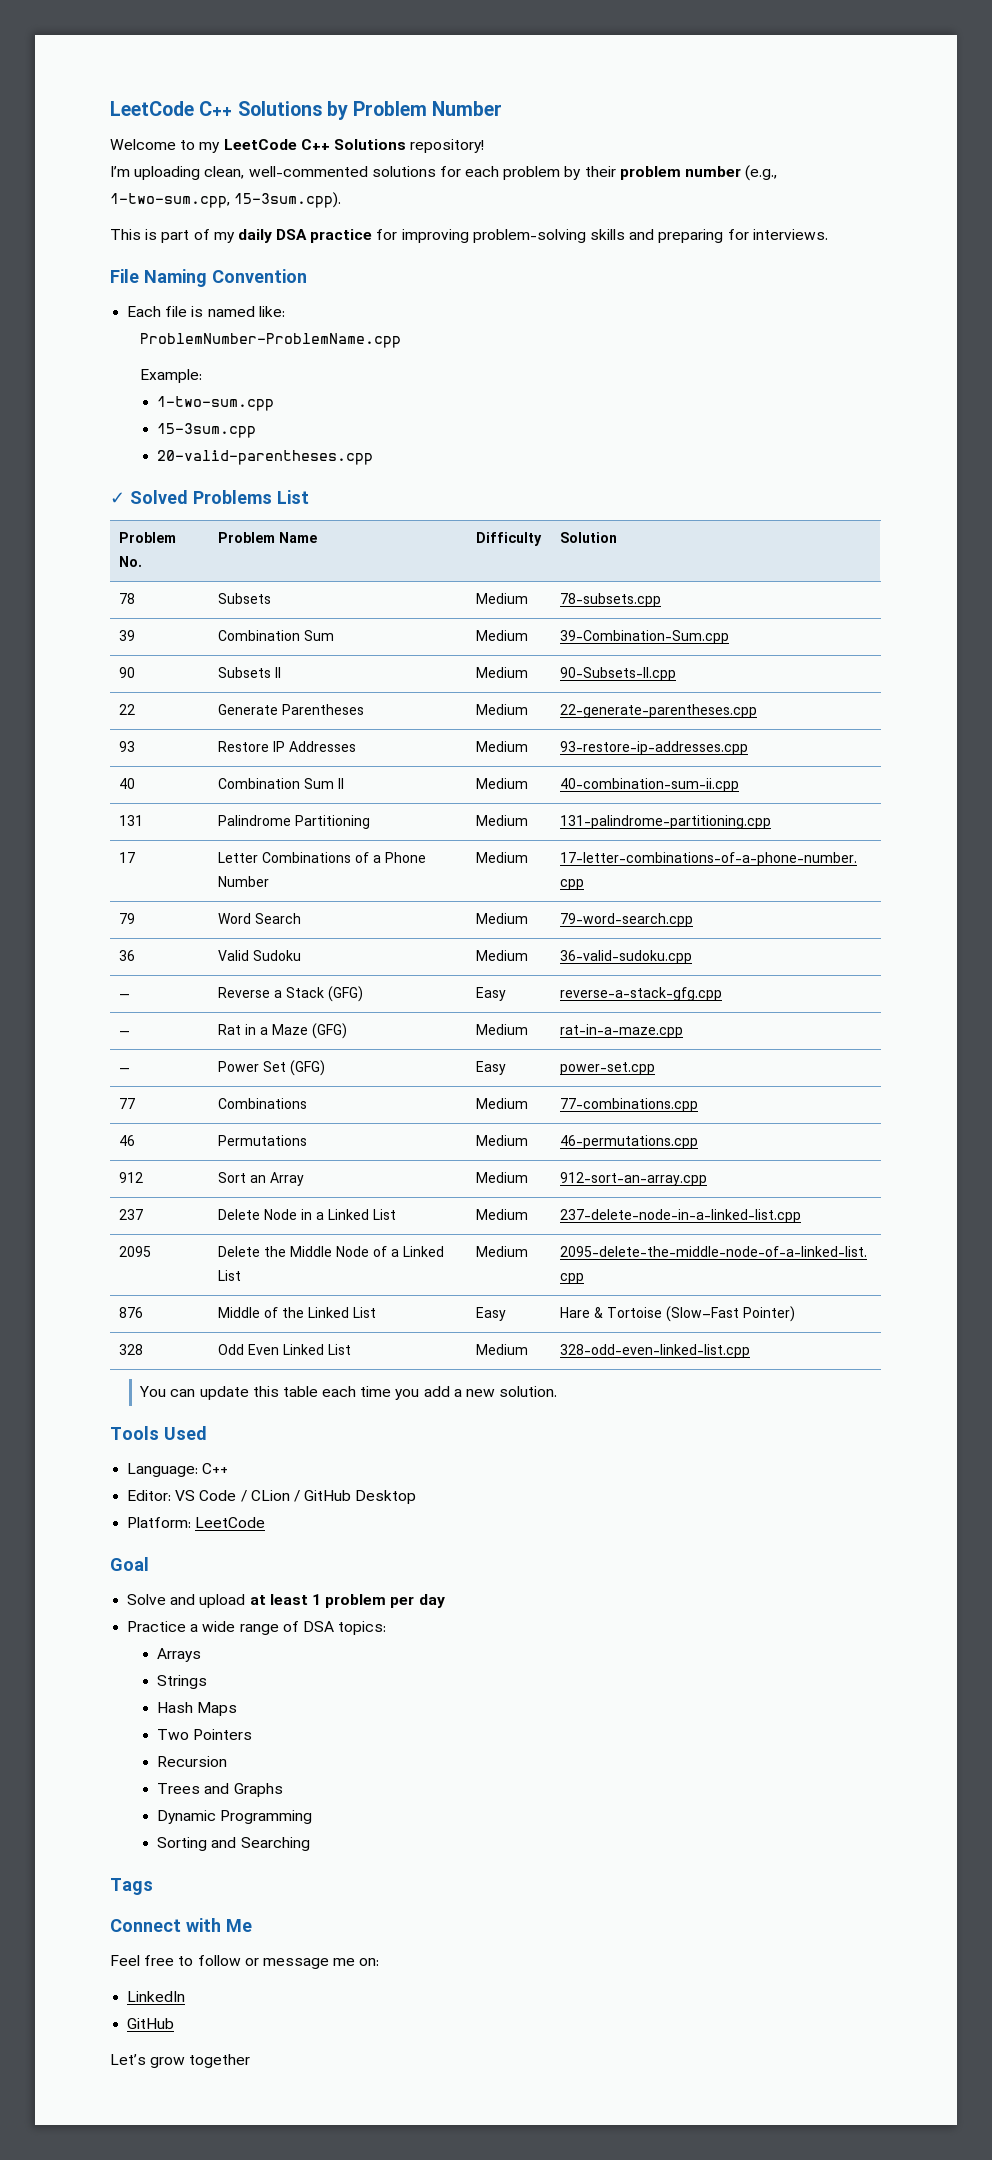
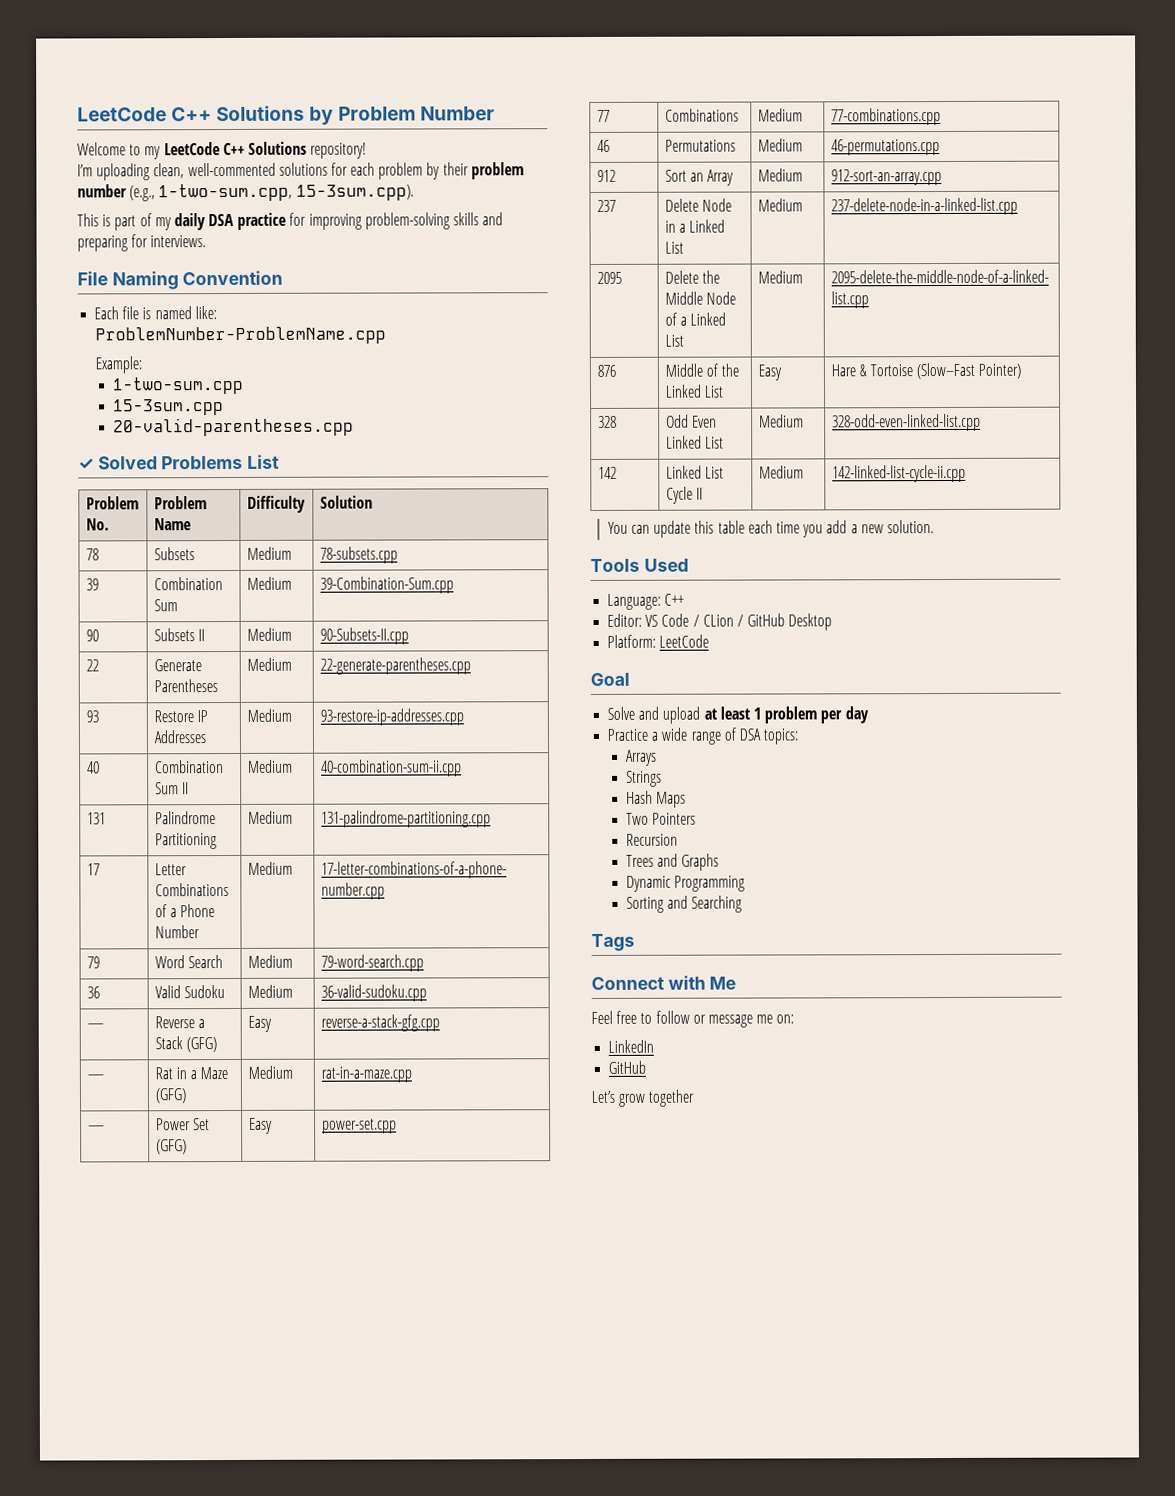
(750, 1351) none -> [597,466,617,479] [665,465,724,479] [665,486,703,504] [758,465,804,479] [831,464,966,483] // 142 | Linked List Cycle II | Medium | 142-linked-list-cycle-ii.cpp

